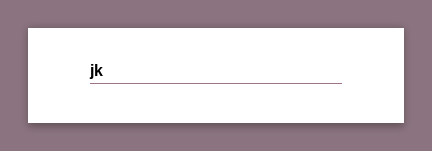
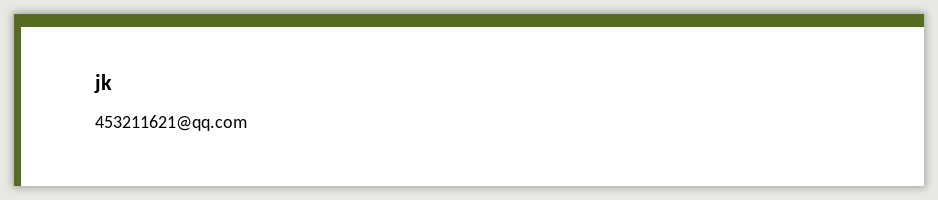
(103, 71) none -> [95,115,247,131] // 453211621@qq.com

